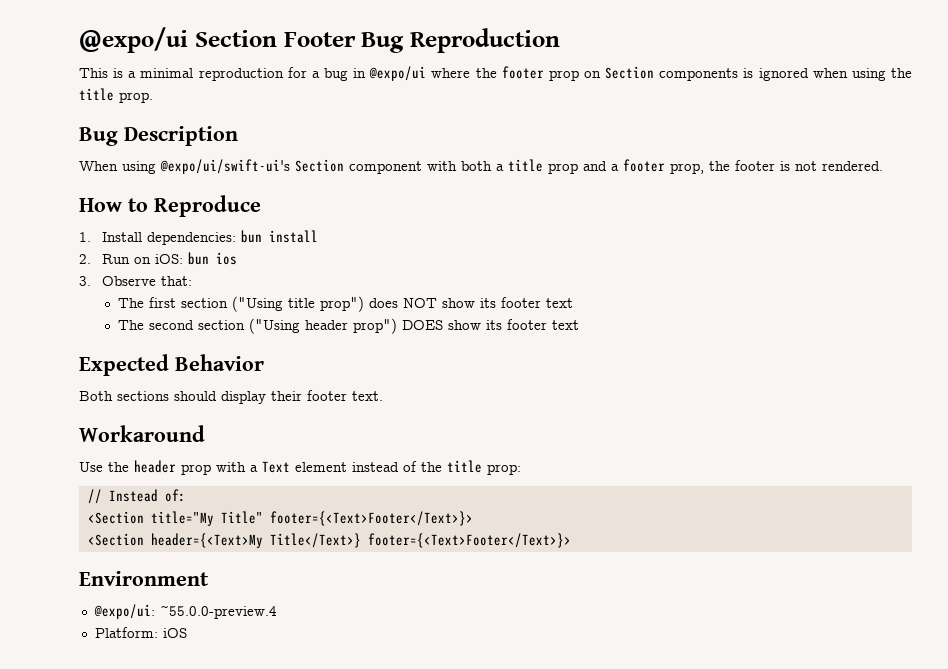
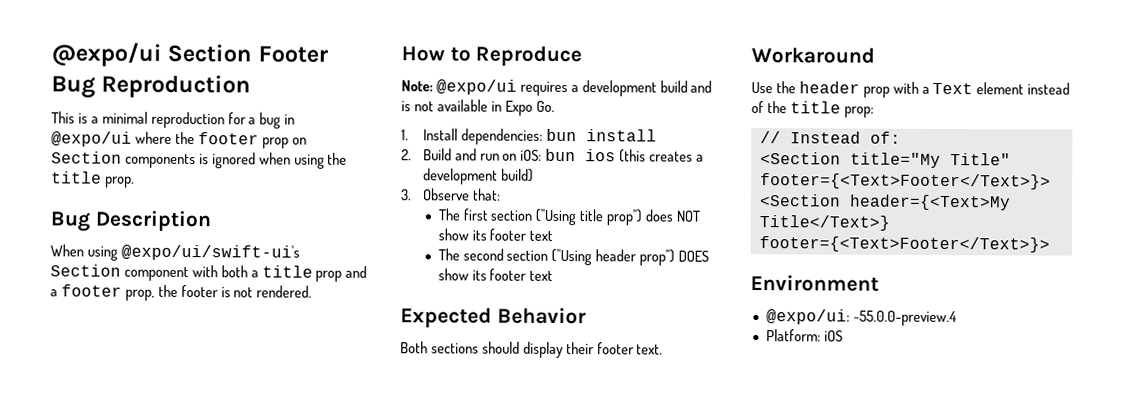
(261, 206) none -> [401,79,713,97] [401,99,555,116] // Note: @expo/ui requires a development build and is not available in Expo Go.
[102,254,131,264] Run -> [422,148,500,161] Build and run
(238, 258) none -> [619,149,705,163] [422,168,534,185] (this creates a development build)

